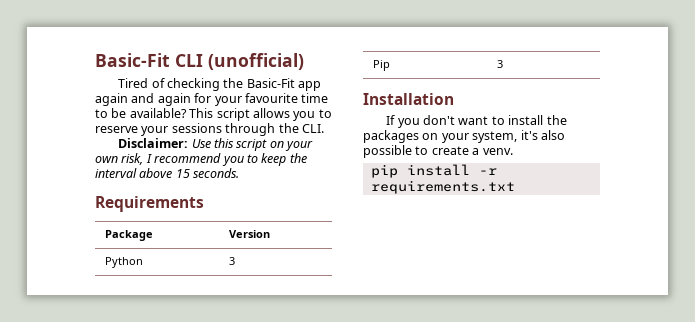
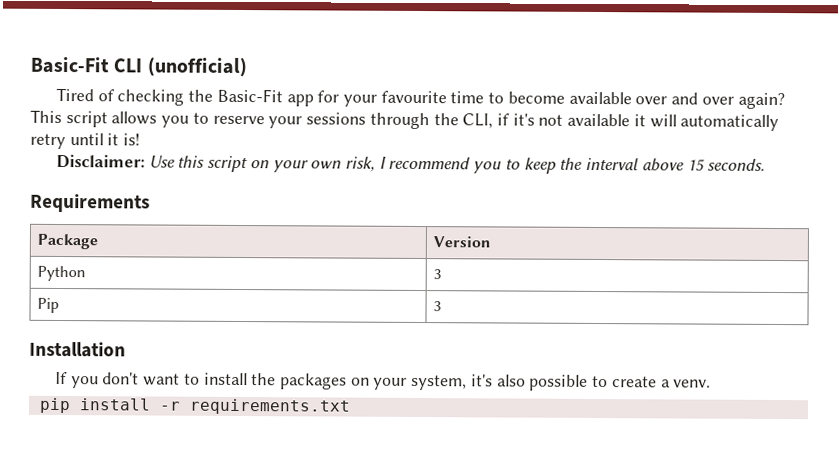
[95,93,191,106] again and again -> (314, 100) none
[111,108,187,118] be available? -> [507,91,785,110] become available over and over again?
[301,124,324,133] CLI. -> [462,113,780,132] [30,133,141,150] CLI, if it's not available it will automatically retry until it is!

